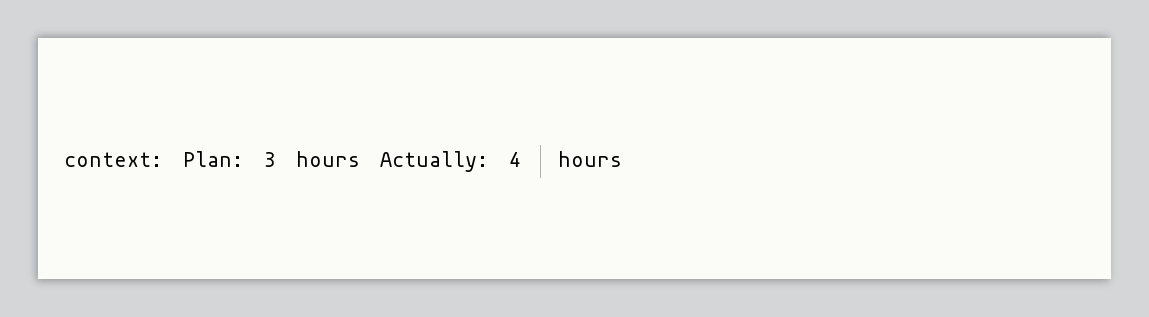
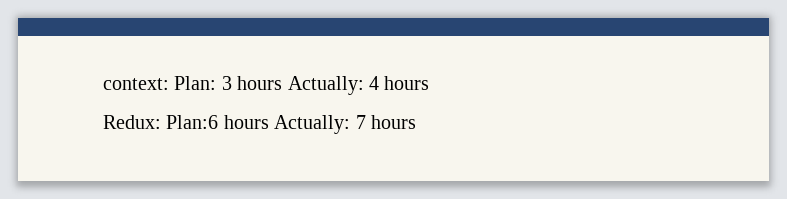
(622, 159) none -> [103,115,416,134] // Redux: Plan:6 hours Actually: 7 hours

